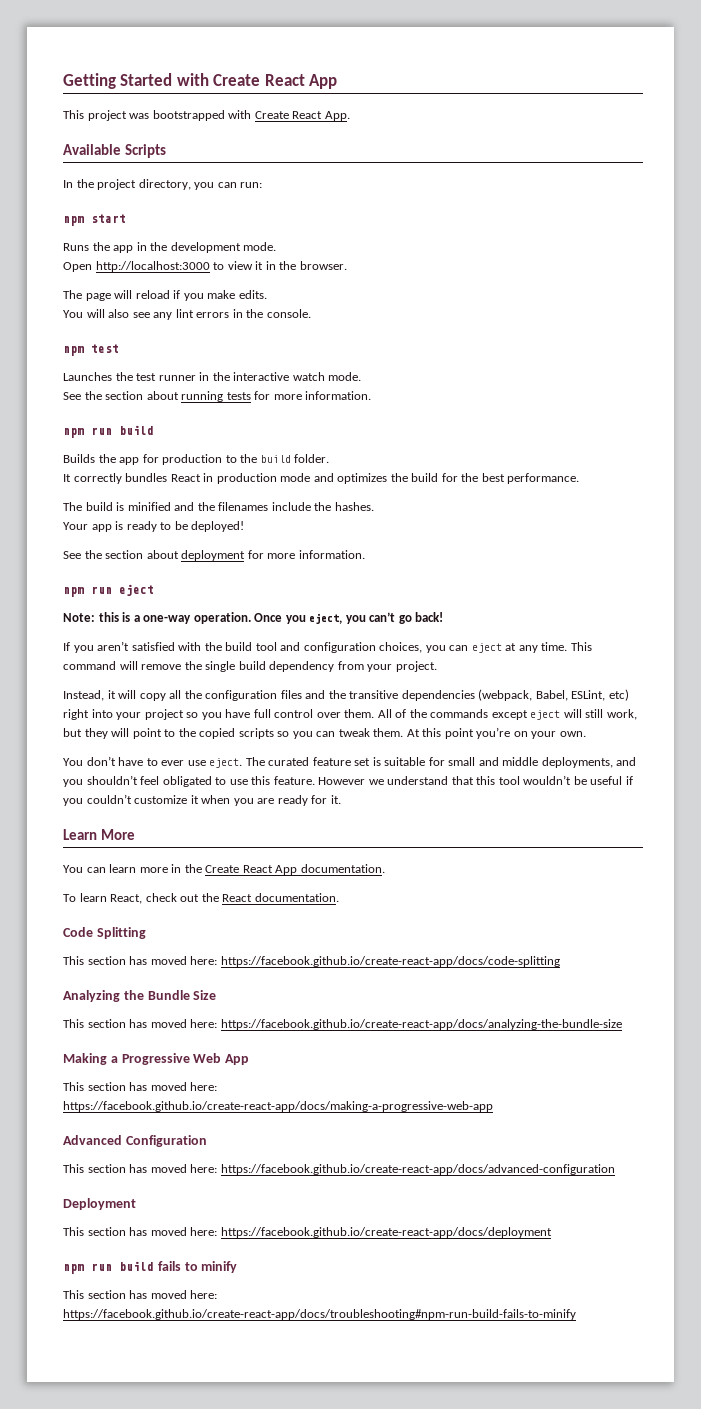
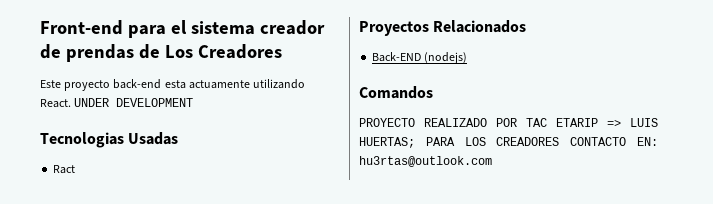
[63,73,338,89] [63,110,350,121] [63,144,167,158] [63,179,263,190] [63,214,126,226] [63,242,277,253] [63,261,347,272] [63,290,267,301] [63,309,311,320] [63,344,119,356] [63,372,362,381] [63,391,372,402] [63,425,154,438] [63,454,330,465] [63,473,580,484] [63,502,374,511] [63,521,245,532] [63,550,365,561] [63,584,154,597] [63,612,444,624] [63,641,592,653] [63,661,437,672] [63,689,629,701] [63,709,637,720] [63,727,586,739] [63,756,637,768] [63,775,633,787] [63,794,341,806] [63,829,136,840] [63,864,385,875] [63,893,339,904] [63,927,146,939] [63,956,560,967] [63,990,217,1002] [63,1019,622,1030] [63,1053,250,1065] [63,1082,218,1091] [63,1101,493,1112] [63,1135,207,1147] [63,1164,615,1175] [63,1198,136,1210] [63,1227,552,1238] [63,1261,238,1274] [63,1290,218,1299] [63,1309,576,1320] Getting Started with Create React App // This project was bootstrapped with Create React App. // Available Scripts // In the project directory, you can run: // npm start // Runs the app in the development mode. // Open http://localhost:3000 to view it in the browser. // The page will reload if you make edits. // You will also see any lint errors in the console. // npm test // Launches the test runner in the interactive watch mode. // See the section about running tests for more information. // npm run build // Builds the app for production to the build folder. // It correctly bundles React in production mode and optimizes the build for the best performance. // The build is minified and the filenames include the hashes. // Your app is ready to be deployed! // See the section about deployment for more information. // npm run eject // Note: this is a one-way operation. Once you eject, you can’t go back! // If you aren’t satisfied with the build tool and configuration choices, you can eject at any time. This command will remove the single build dependency from your project. // Instead, it will copy all the configuration files and the transitive dependencies (webpack, Babel, ESLint, etc) right into your project so you have full control over them. All of the commands except eject will still work, but they will point to the copied scripts so you can tweak them. At this point you’re on your own. // You don’t have to ever use eject. The curated feature set is suitable for small and middle deployments, and you shouldn’t feel obligated to use this feature. However we understand that this tool wouldn’t be useful if you couldn’t customize it when you are ready for it. // Learn More // You can learn more in the Create React App documentation. // To learn React, check out the React documentation. // Code Splitting // This section has moved here: https://facebook.github.io/create-react-app/docs/code-splitting // Analyzing the Bundle Size // This section has moved here: https://facebook.github.io/create-react-app/docs/analyzing-the-bundle-size // Making a Progressive Web App // This section has moved here: https://facebook.github.io/create-react-app/docs/making-a-progressive-web-app // Advanced Configuration // This section has moved here: https://facebook.github.io/create-react-app/docs/advanced-configuration // Deployment // This section has moved here: https://facebook.github.io/create-react-app/docs/deployment // npm run build fails to minify // This section has moved here: https://facebook.github.io/create-react-app/docs/troubleshooting#npm-run-build-fails-to-minify -> [40,20,325,38] [40,44,282,62] [40,79,306,91] [40,98,194,108] [40,132,179,148] [53,165,76,174] [359,20,527,36] [372,52,468,64] [359,86,433,99] [359,118,658,127] [359,137,658,148] [359,156,492,167] Front-end para el sistema creador de prendas de Los Creadores // Este proyecto back-end esta actuamente utilizando React. UNDER DEVELOPMENT // Tecnologias Usadas // Ract // Proyectos Relacionados // Back-END (nodejs) // Comandos // PROYECTO REALIZADO POR TAC ETARIP => LUIS HUERTAS; PARA LOS CREADORES CONTACTO EN: hu3rtas@outlook.com

